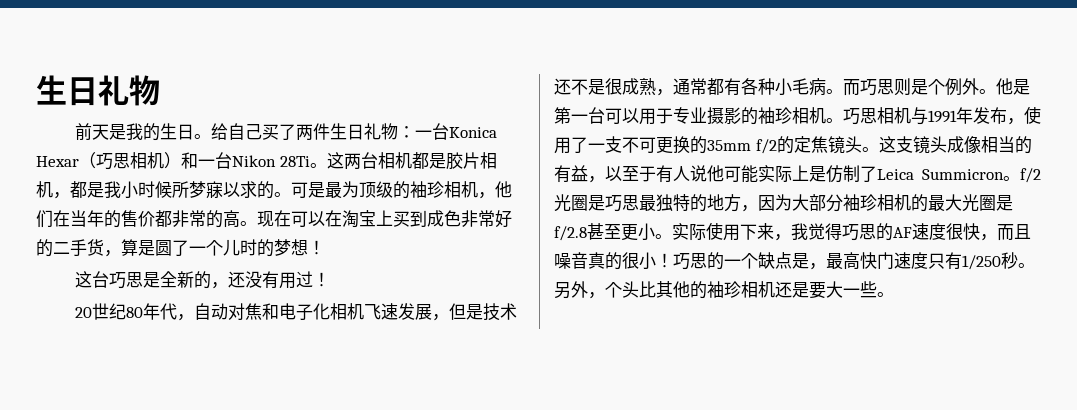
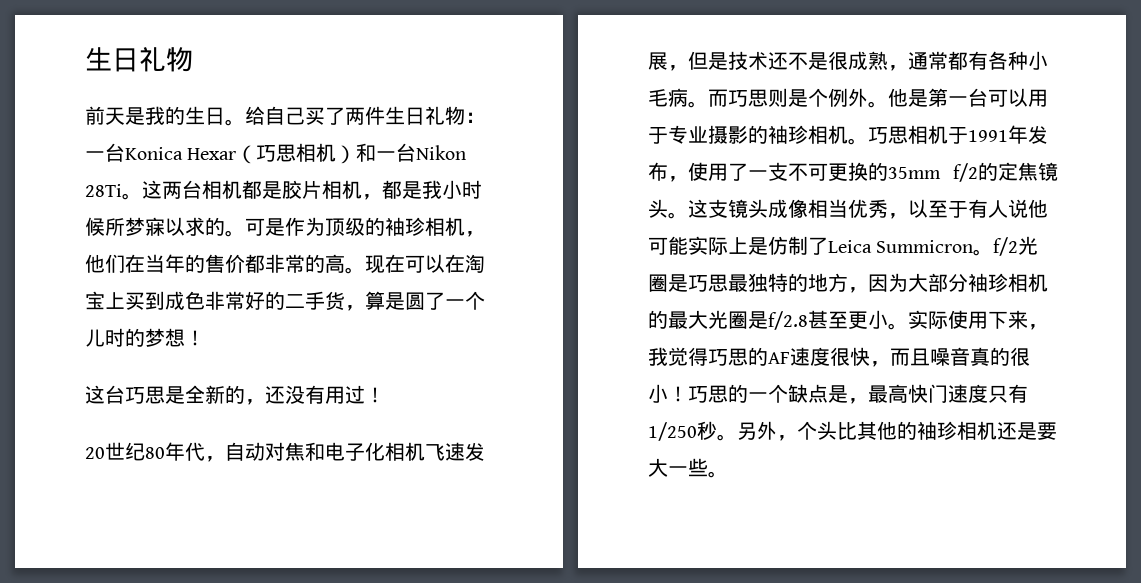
[325,182,342,198] 最 -> [285,217,305,236] 作
[911,107,928,125] 与 -> [948,127,968,144] 于
[1014,136,1032,154] [554,165,588,183] 的有益 -> [848,199,888,218] 优秀

